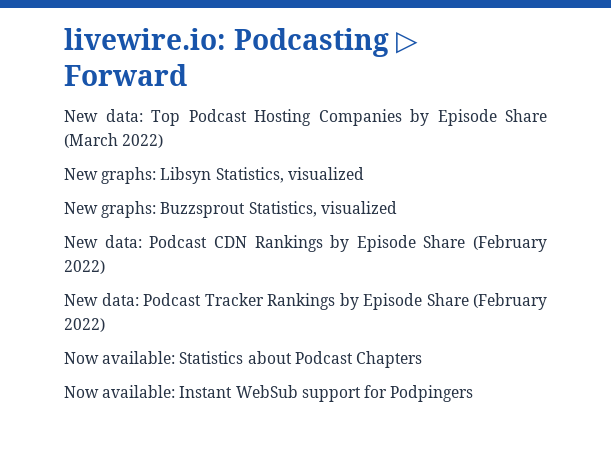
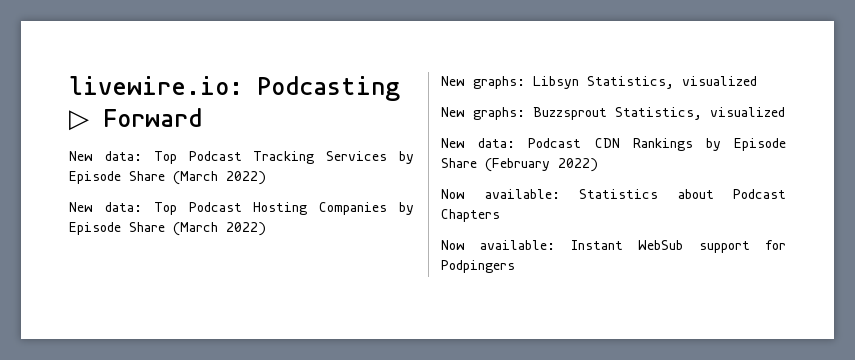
(187, 75) none -> [69,151,414,164] [69,171,266,185] // New data: Top Podcast Tracking Services by Episode Share (March 2022)
[64,293,547,310] [64,318,105,332] // New data: Podcast Tracker Rankings by Episode Share (February 2022) -> (598, 165) none

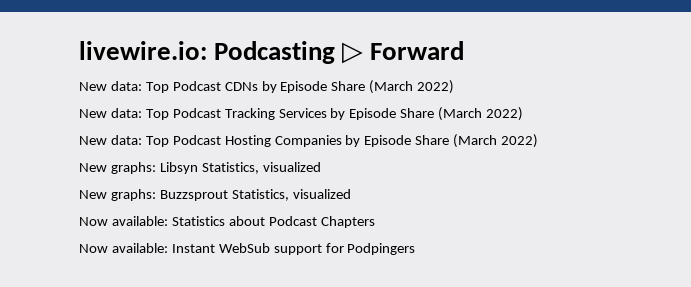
(202, 117) none -> [79,80,455,94] // New data: Top Podcast CDNs by Episode Share (March 2022)
[441,138,786,151] [441,158,598,172] // New data: Podcast CDN Rankings by Episode Share (February 2022) -> (351, 194) none

